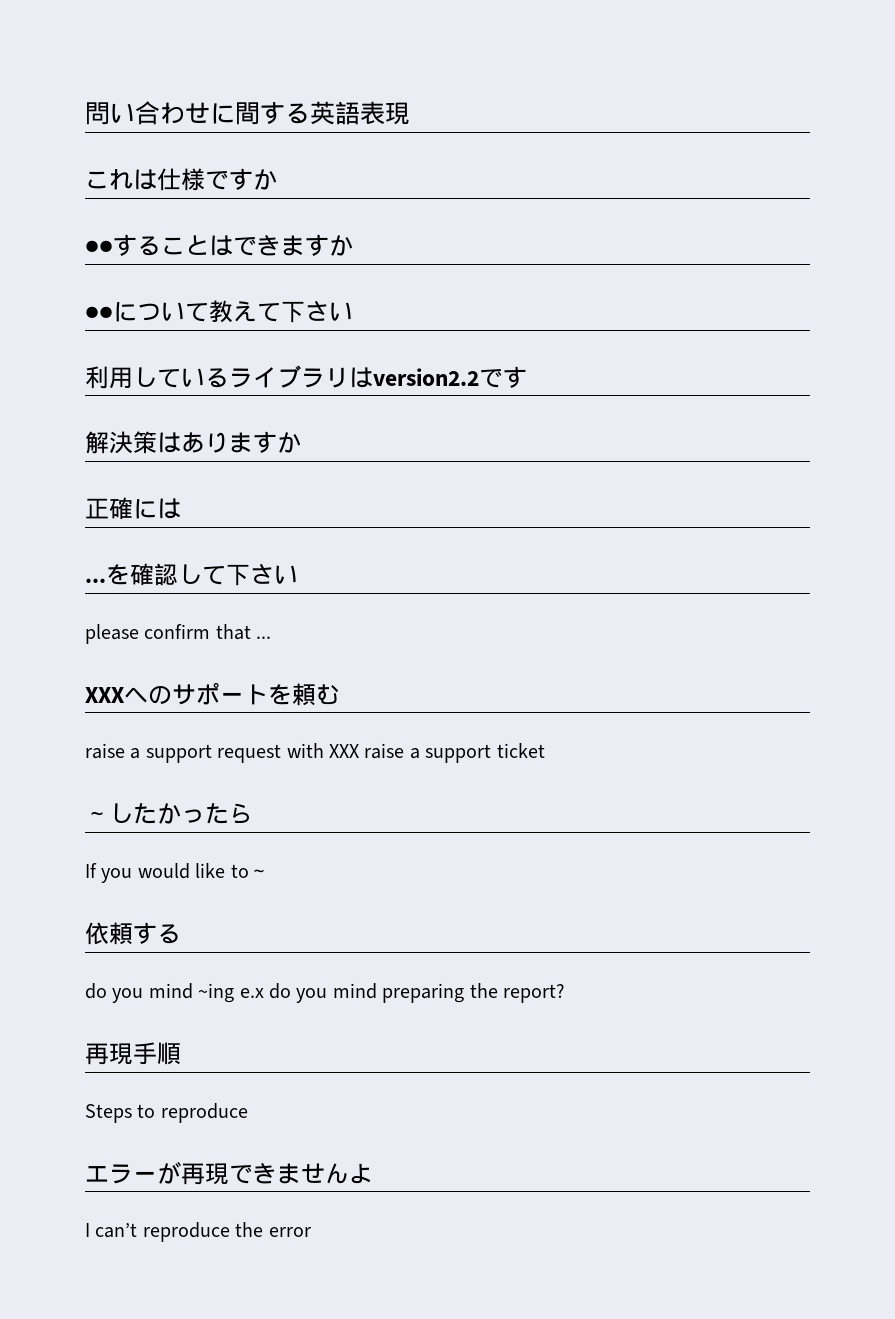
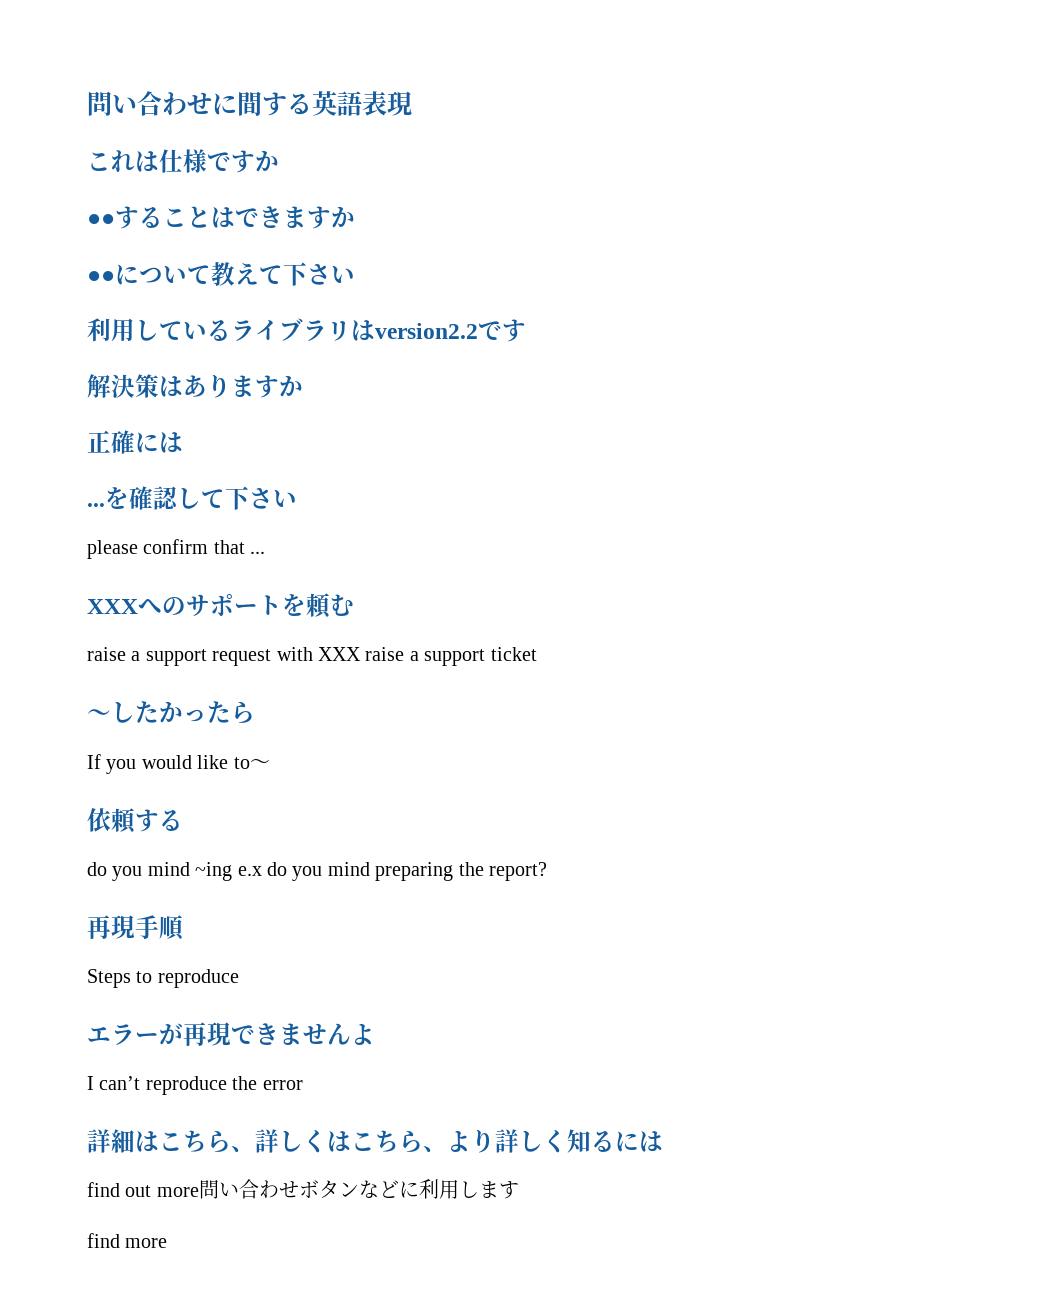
(311, 1232) none -> [87,1129,663,1153] [87,1179,519,1199] [87,1233,168,1248] // 詳細はこちら、詳しくはこちら、より詳しく知るには // find out more問い合わせボタンなどに利用します // find more

